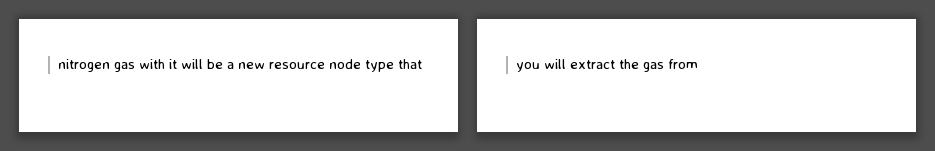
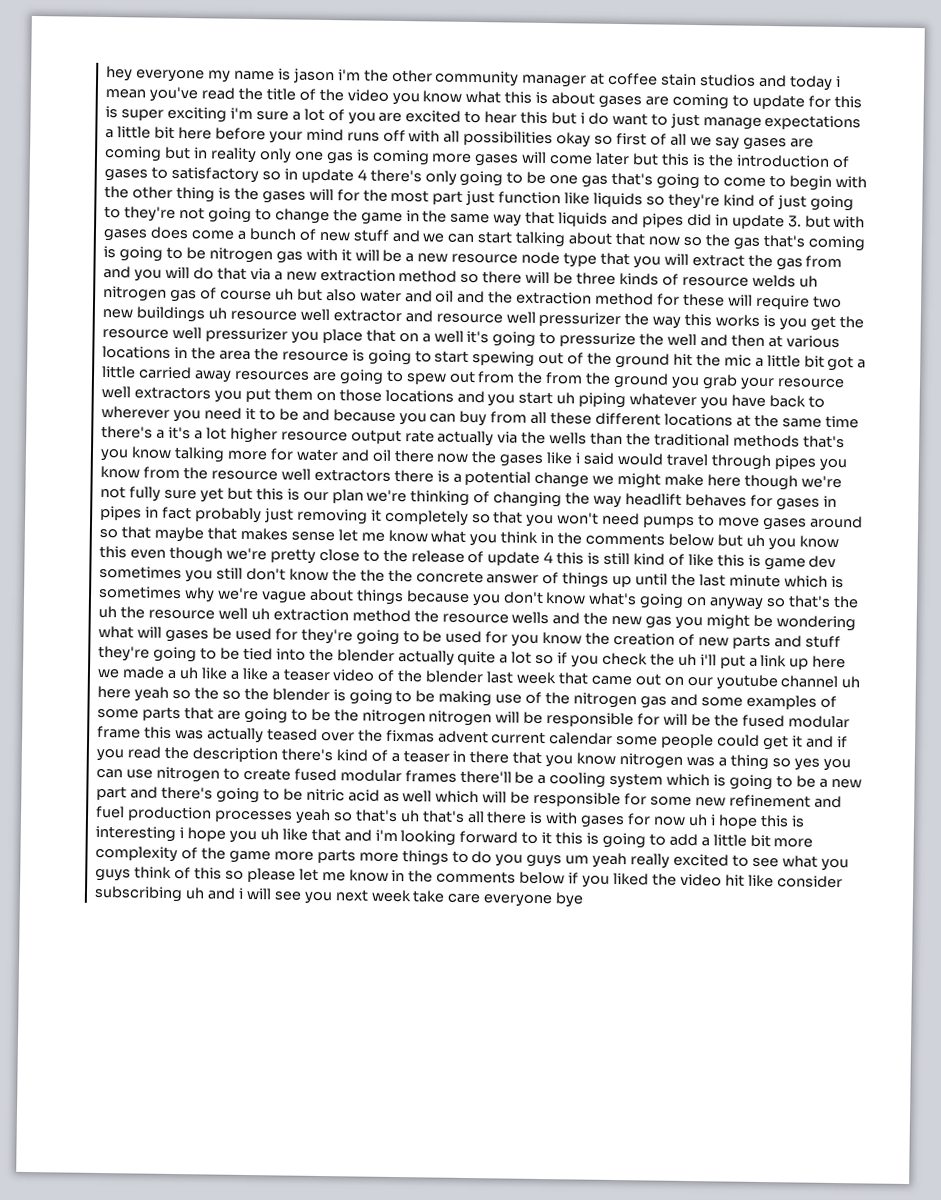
(57, 65) none -> [106,65,841,91] [105,86,862,110] [105,105,862,131] [105,126,814,151] [104,145,850,169] [104,166,867,191] [104,185,854,212] [104,205,866,230] [103,226,865,252] [103,245,206,262] hey everyone my name is jason i'm the other community manager at coffee stain studios and today i mean you've read the title of the video you know what this is about gases are coming to update for this is super exciting i'm sure a lot of you are excited to hear this but i do want to just manage expectations a little bit here before your mind runs off with all possibilities okay so first of all we say gases are coming but in reality only one gas is coming more gases will come later but this is the introduction of gases to satisfactory so in update 4 there's only going to be one gas that's going to come to begin with the other thing is the gases will for the most part just function like liquids so they're kind of just going to they're not going to change the game in the same way that liquids and pipes did in update 3. but with gases does come a bunch of new stuff and we can start talking about that now so the gas that's coming is going to be
(698, 64) none -> [103,265,818,288] [103,285,842,310] [102,306,864,331] [102,326,840,348] [102,345,867,372] [101,365,845,391] [101,385,825,410] [101,405,859,429] [101,425,845,449] [100,446,847,472] [100,465,842,491] [100,485,837,511] [100,505,863,531] [99,526,839,551] [99,545,837,571] [99,565,844,589] [98,585,859,610] [98,605,856,632] [98,625,841,650] [98,645,847,670] [97,666,861,691] [97,685,837,710] [97,706,850,729] [97,725,848,751] [96,746,851,772] [96,766,862,791] [96,785,842,809] [95,805,805,829] [95,825,814,849] [95,845,849,872] [95,866,843,889] [94,885,585,908] and you will do that via a new extraction method so there will be three kinds of resource welds uh nitrogen gas of course uh but also water and oil and the extraction method for these will require two new buildings uh resource well extractor and resource well pressurizer the way this works is you get the resource well pressurizer you place that on a well it's going to pressurize the well and then at various locations in the area the resource is going to start spewing out of the ground hit the mic a little bit got a little carried away resources are going to spew out from the from the ground you grab your resource well extractors you put them on those locations and you start uh piping whatever you have back to wherever you need it to be and because you can buy from all these different locations at the same time there's a it's a lot higher resource output rate actually via the wells than the traditional methods that's you know talking more for water and oil there now the gases like i said would travel through pipes you know from the resource well extractors there is a potential change we might make here though we're not fully sure yet but this is our plan we're thinking of changing the way headlift behaves for gases in pipes in fact probably just removing it completely so that you won't need pumps to move gases around so that maybe that makes sense let me know what you think in the comments below but uh you know this even though we're pretty close to the release of update 4 this is still kind of like this is game dev sometimes you still don't know the the the concrete answer of things up until the last minute which is sometimes why we're vague about things because you don't know what's going on anyway so that's the uh the resource well uh extraction method the resource wells and the new gas you might be wondering what will gases be used for they're going to be used for you know the creation of new parts and stuff they're going to be tied into the blender actually quite a lot so if you check the uh i'll put a link up here we made a uh like a like a teaser video of the blender last week that came out on our youtube channel uh here yeah so the so the blender is going to be making use of the nitrogen gas and some examples of some parts that are going to be the nitrogen nitrogen will be responsible for will be the fused modular frame this was actually teased over the fixmas advent current calendar some people could get it and if you read the description there's kind of a teaser in there that you know nitrogen was a thing so yes you can use nitrogen to create fused modular frames there'll be a cooling system which is going to be a new part and there's going to be nitric acid as well which will be responsible for some new refinement and fuel production processes yeah so that's uh that's all there is with gases for now uh i hope this is interesting i hope you uh like that and i'm looking forward to it this is going to add a little bit more complexity of the game more parts more things to do you guys um yeah really excited to see what you guys think of this so please let me know in the comments below if you liked the video hit like consider subscribing uh and i will see you next week take care everyone bye

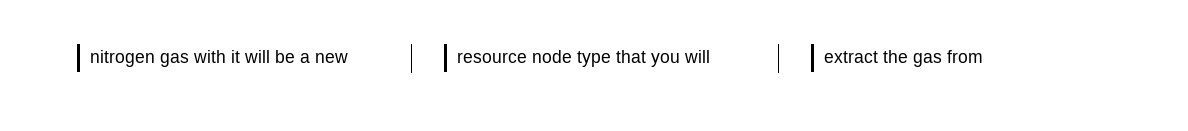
[106,65,841,91] [105,86,862,110] [105,105,862,131] [105,126,814,151] [104,145,850,169] [104,166,867,191] [104,185,854,212] [104,205,866,230] [103,226,865,252] [103,245,206,262] hey everyone my name is jason i'm the other community manager at coffee stain studios and today i mean you've read the title of the video you know what this is about gases are coming to update for this is super exciting i'm sure a lot of you are excited to hear this but i do want to just manage expectations a little bit here before your mind runs off with all possibilities okay so first of all we say gases are coming but in reality only one gas is coming more gases will come later but this is the introduction of gases to satisfactory so in update 4 there's only going to be one gas that's going to come to begin with the other thing is the gases will for the most part just function like liquids so they're kind of just going to they're not going to change the game in the same way that liquids and pipes did in update 3. but with gases does come a bunch of new stuff and we can start talking about that now so the gas that's coming is going to be -> (89, 58) none
[103,265,818,288] [103,285,842,310] [102,306,864,331] [102,326,840,348] [102,345,867,372] [101,365,845,391] [101,385,825,410] [101,405,859,429] [101,425,845,449] [100,446,847,472] [100,465,842,491] [100,485,837,511] [100,505,863,531] [99,526,839,551] [99,545,837,571] [99,565,844,589] [98,585,859,610] [98,605,856,632] [98,625,841,650] [98,645,847,670] [97,666,861,691] [97,685,837,710] [97,706,850,729] [97,725,848,751] [96,746,851,772] [96,766,862,791] [96,785,842,809] [95,805,805,829] [95,825,814,849] [95,845,849,872] [95,866,843,889] [94,885,585,908] and you will do that via a new extraction method so there will be three kinds of resource welds uh nitrogen gas of course uh but also water and oil and the extraction method for these will require two new buildings uh resource well extractor and resource well pressurizer the way this works is you get the resource well pressurizer you place that on a well it's going to pressurize the well and then at various locations in the area the resource is going to start spewing out of the ground hit the mic a little bit got a little carried away resources are going to spew out from the from the ground you grab your resource well extractors you put them on those locations and you start uh piping whatever you have back to wherever you need it to be and because you can buy from all these different locations at the same time there's a it's a lot higher resource output rate actually via the wells than the traditional methods that's you know talking more for water and oil there now the gases like i said would travel through pipes you know from the resource well extractors there is a potential change we might make here though we're not fully sure yet but this is our plan we're thinking of changing the way headlift behaves for gases in pipes in fact probably just removing it completely so that you won't need pumps to move gases around so that maybe that makes sense let me know what you think in the comments below but uh you know this even though we're pretty close to the release of update 4 this is still kind of like this is game dev sometimes you still don't know the the the concrete answer of things up until the last minute which is sometimes why we're vague about things because you don't know what's going on anyway so that's the uh the resource well uh extraction method the resource wells and the new gas you might be wondering what will gases be used for they're going to be used for you know the creation of new parts and stuff they're going to be tied into the blender actually quite a lot so if you check the uh i'll put a link up here we made a uh like a like a teaser video of the blender last week that came out on our youtube channel uh here yeah so the so the blender is going to be making use of the nitrogen gas and some examples of some parts that are going to be the nitrogen nitrogen will be responsible for will be the fused modular frame this was actually teased over the fixmas advent current calendar some people could get it and if you read the description there's kind of a teaser in there that you know nitrogen was a thing so yes you can use nitrogen to create fused modular frames there'll be a cooling system which is going to be a new part and there's going to be nitric acid as well which will be responsible for some new refinement and fuel production processes yeah so that's uh that's all there is with gases for now uh i hope this is interesting i hope you uh like that and i'm looking forward to it this is going to add a little bit more complexity of the game more parts more things to do you guys um yeah really excited to see what you guys think of this so please let me know in the comments below if you liked the video hit like consider subscribing uh and i will see you next week take care everyone bye -> (983, 56) none

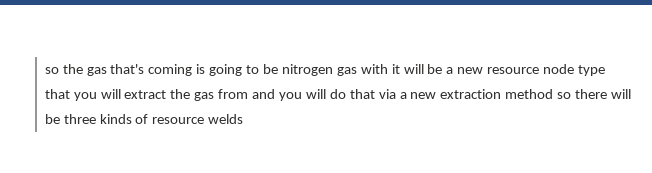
(89, 58) none -> [44,64,278,76] so the gas that's coming is going to be
(983, 56) none -> [252,89,632,101] [44,114,244,124] and you will do that via a new extraction method so there will be three kinds of resource welds

